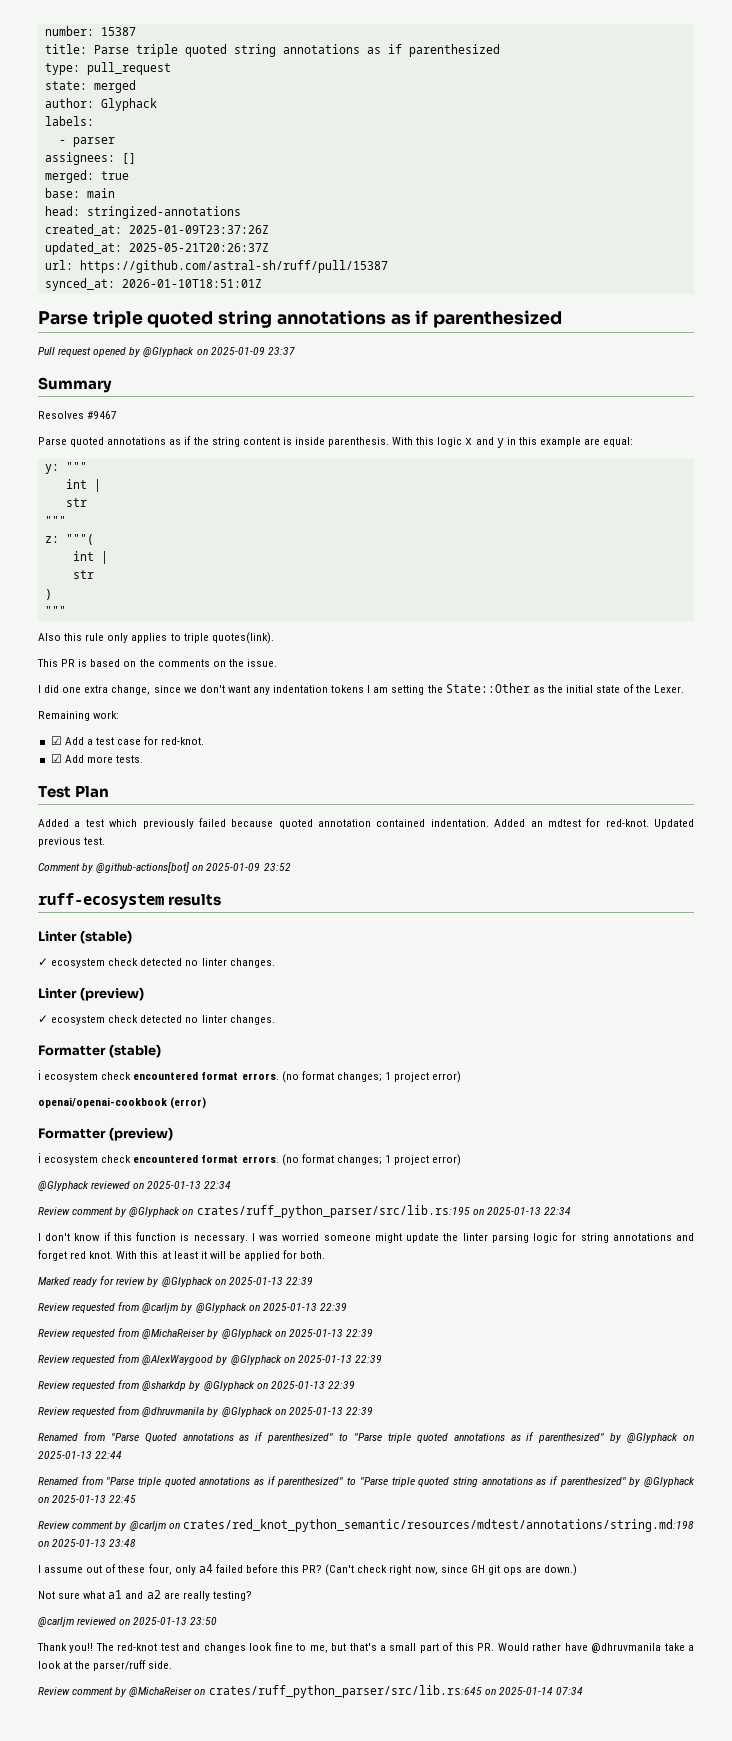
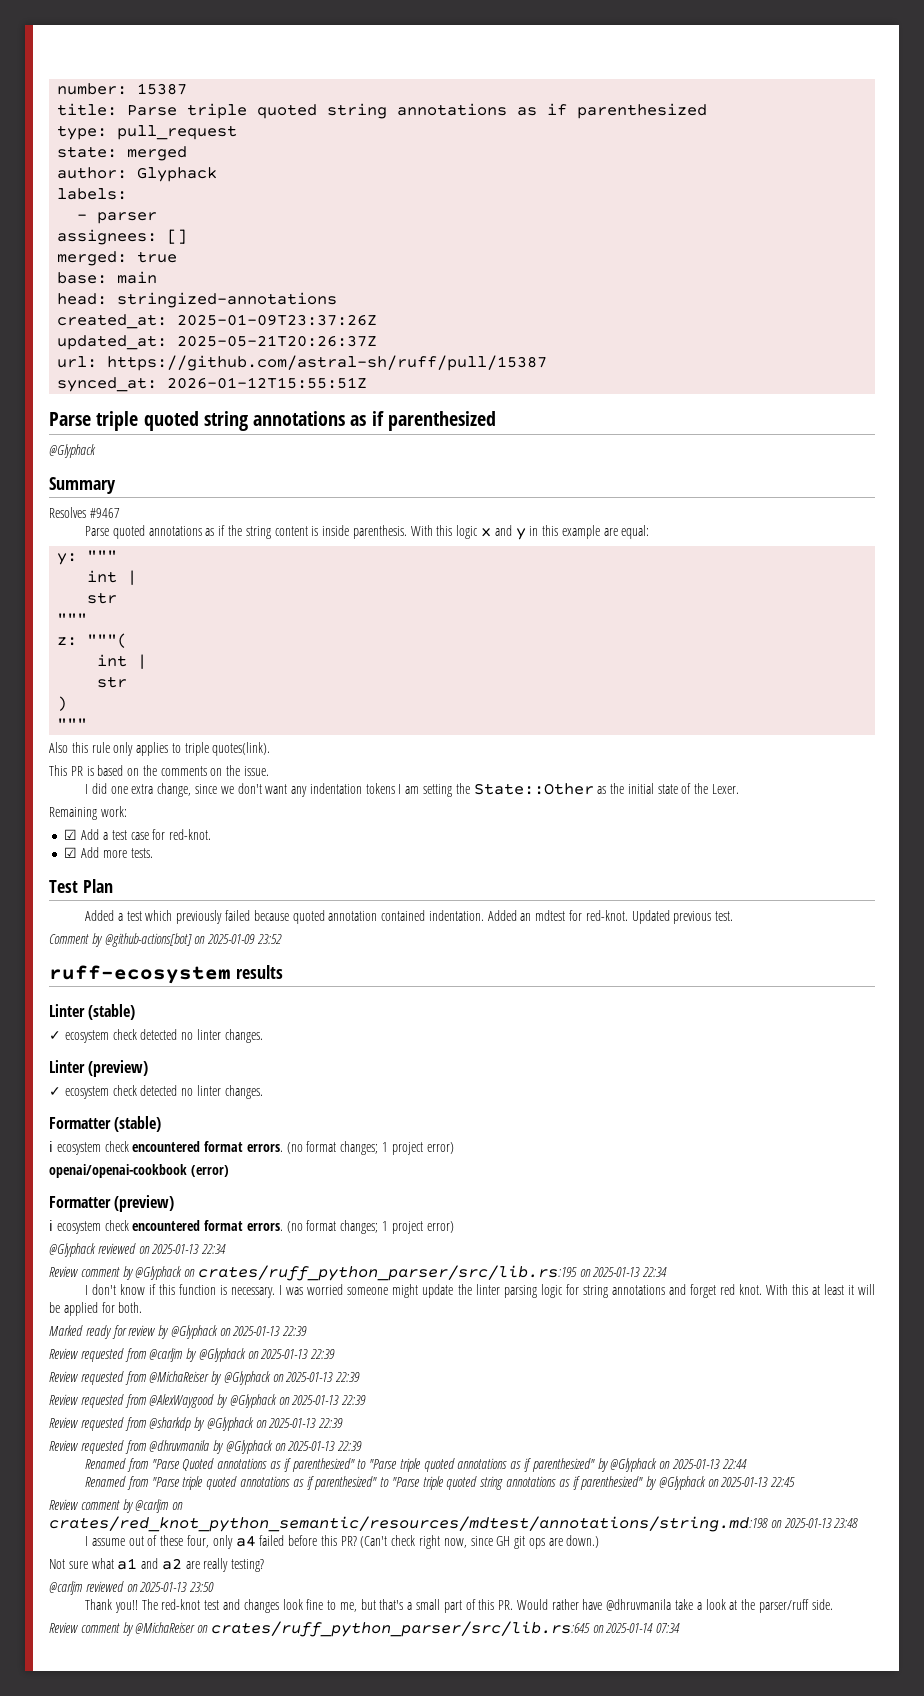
[121,279,262,288] [38,310,563,328] [38,347,295,357] 2026-01-10T18:51:01Z // Parse triple quoted string annotations as if parenthesized // Pull request opened by @Glyphack on 2025-01-09 23:37 -> [167,377,368,389] [49,411,496,431] [49,444,96,458] 2026-01-12T15:55:51Z // Parse triple quoted string annotations as if parenthesized // @Glyphack

